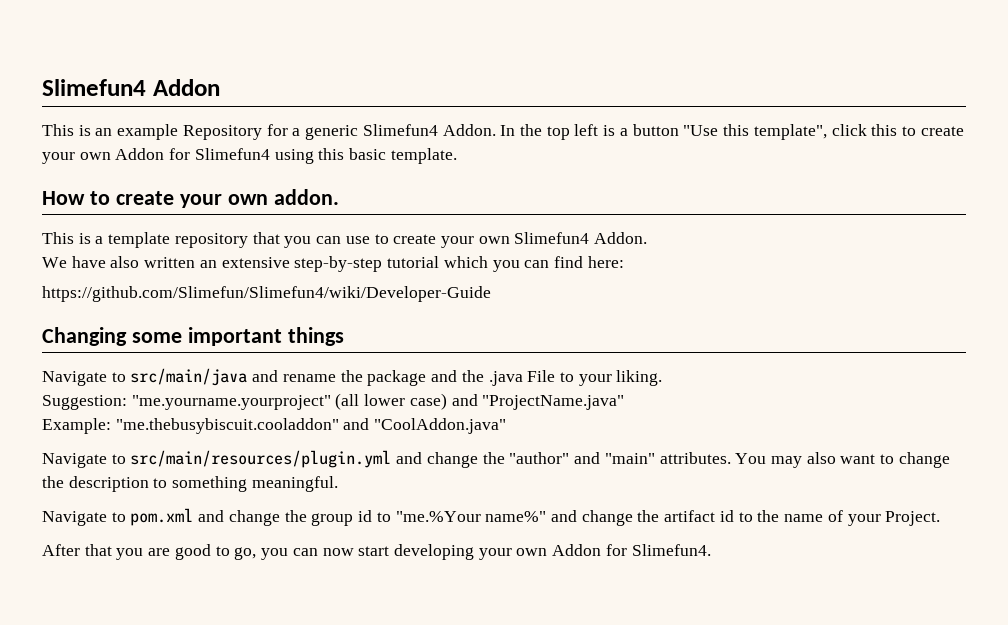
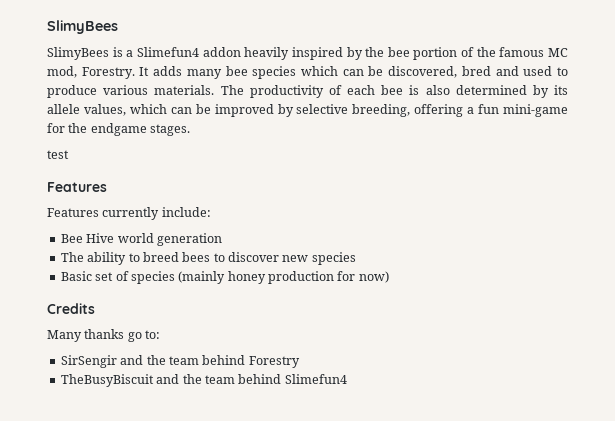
[42,79,220,96] [42,124,964,140] [42,148,457,164] [42,189,339,208] [42,232,648,248] [42,256,624,272] [42,286,491,302] [42,327,344,346] [42,368,663,386] [42,393,625,410] [42,418,507,434] [42,450,950,468] [42,476,338,492] [42,508,941,526] [42,544,711,560] Slimefun4 Addon // This is an example Repository for a generic Slimefun4 Addon. In the top left is a button "Use this template", click this to create your own Addon for Slimefun4 using this basic template. // How to create your own addon. // This is a template repository that you can use to create your own Slimefun4 Addon. // We have also written an extensive step-by-step tutorial which you can find here: // https://github.com/Slimefun/Slimefun4/wiki/Developer-Guide // Changing some important things // Navigate to src/main/java and rename the package and the .java File to your liking. // Suggestion: "me.yourname.yourproject" (all lower case) and "ProjectName.java" // Example: "me.thebusybiscuit.cooladdon" and "CoolAddon.java" // Navigate to src/main/resources/plugin.yml and change the "author" and "main" attributes. You may also want to change the description to something meaningful. // Navigate to pom.xml and change the group id to "me.%Your name%" and change the artifact id to the name of your Project. // After that you are good to go, you can now start developing your own Addon for Slimefun4. -> [47,20,118,34] [47,47,569,60] [47,66,568,79] [47,85,569,98] [47,104,568,117] [47,123,191,136] [47,150,69,159] [47,182,107,192] [47,207,211,220] [60,233,222,246] [60,252,356,265] [60,271,389,284] [47,303,95,314] [47,329,161,342] [60,355,300,368] [60,374,347,387] SlimyBees // SlimyBees is a Slimefun4 addon heavily inspired by the bee portion of the famous MC mod, Forestry. It adds many bee species which can be discovered, bred and used to produce various materials. The productivity of each bee is also determined by its allele values, which can be improved by selective breeding, offering a fun mini-game for the endgame stages. // test // Features // Features currently include: // Bee Hive world generation // The ability to breed bees to discover new species // Basic set of species (mainly honey production for now) // Credits // Many thanks go to: // SirSengir and the team behind Forestry // TheBusyBiscuit and the team behind Slimefun4

